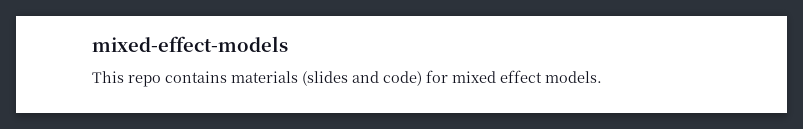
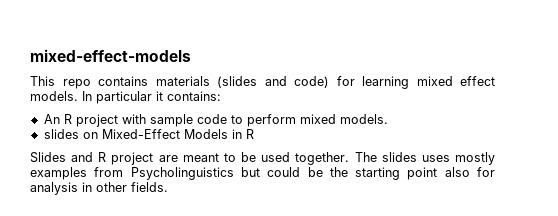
(448, 76) none -> [362,76,409,89] learning
(602, 77) none -> [82,91,221,104] [43,114,388,127] [43,129,254,139] [30,152,495,165] [30,167,496,180] [30,182,168,195] In particular it contains: // An R project with sample code to perform mixed models. // slides on Mixed-Effect Models in R // Slides and R project are meant to be used together. The slides uses mostly examples from Psycholinguistics but could be the starting point also for analysis in other fields.

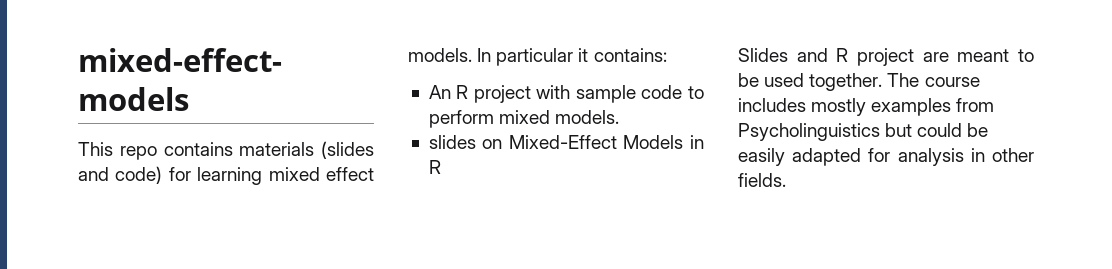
[381,152,450,162] slides uses -> [924,77,980,87] [738,98,806,112] course includes
[329,167,470,180] the starting point also -> [738,148,862,166] easily adapted

